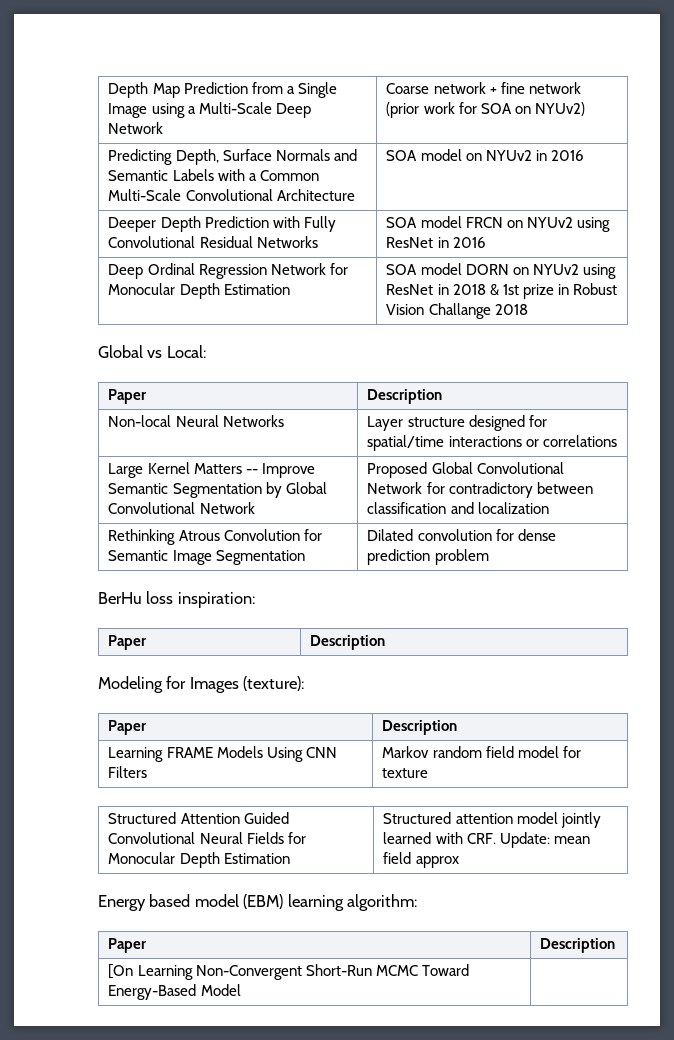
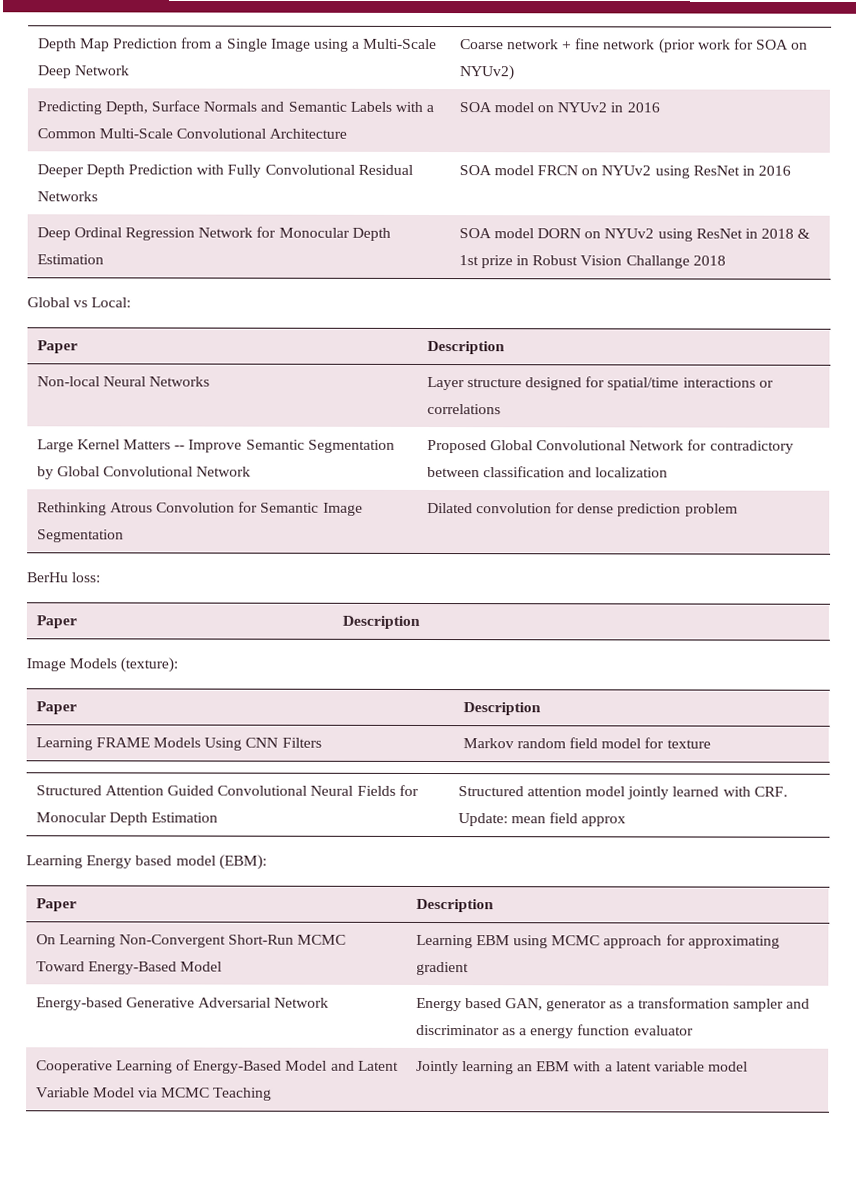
[146,591,255,608] [108,635,148,650] [310,635,386,650] [98,676,239,693] loss inspiration: // Paper | Description // Modeling for Images -> [72,572,102,583] [35,615,77,629] [341,615,420,629] [26,658,118,672] loss: // Paper | Description // Image Models
(459, 862) none -> [26,855,83,869] Learning
[243,894,418,911] [108,938,148,953] [540,938,616,953] [108,964,134,979] (EBM) learning algorithm: // Paper | Description // [On -> [218,854,267,870] [35,898,77,912] [415,898,494,913] [35,934,56,945] (EBM): // Paper | Description // On
(241, 990) none -> [415,934,780,949] [415,961,469,976] [35,997,330,1011] [415,997,811,1012] [415,1024,694,1039] [35,1059,399,1074] [35,1087,273,1101] [415,1060,749,1075] Learning EBM using MCMC approach for approximating gradient // Energy-based Generative Adversarial Network | Energy based GAN, generator as a transformation sampler and discriminator as a energy function evaluator // Cooperative Learning of Energy-Based Model and Latent Variable Model via MCMC Teaching | Jointly learning an EBM with a latent variable model

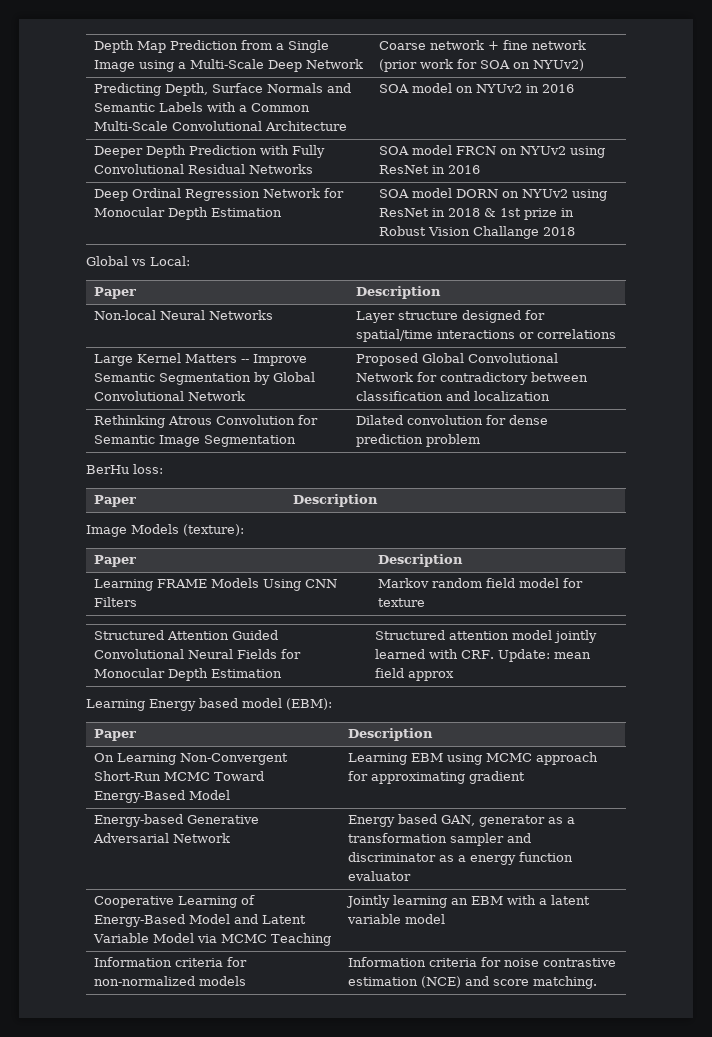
(749, 1066) none -> [94,957,248,967] [94,976,247,986] [348,957,617,967] [348,976,598,989] // Information criteria for non-normalized models | Information criteria for noise contrastive estimation (NCE) and score matching.

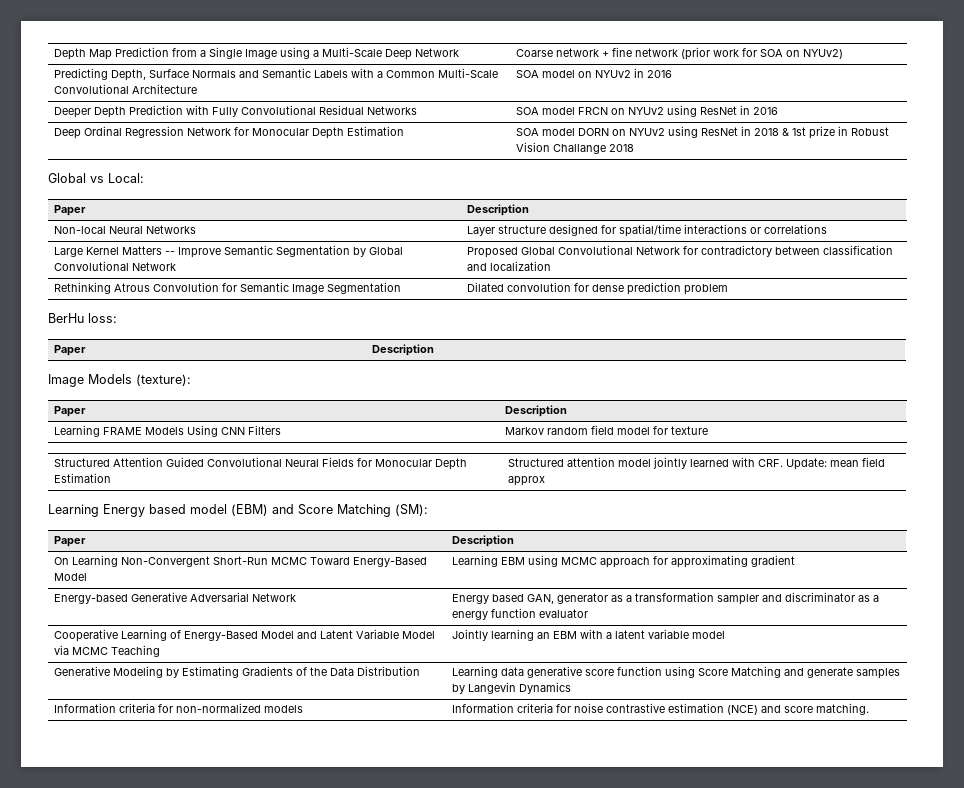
[286,698,332,710] (EBM): -> [231,504,428,517] (EBM) and Score Matching (SM):
(446, 919) none -> [54,666,421,678] [452,666,901,679] [452,682,572,694] // Generative Modeling by Estimating Gradients of the Data Distribution | Learning data generative score function using Score Matching and generate samples by Langevin Dynamics

